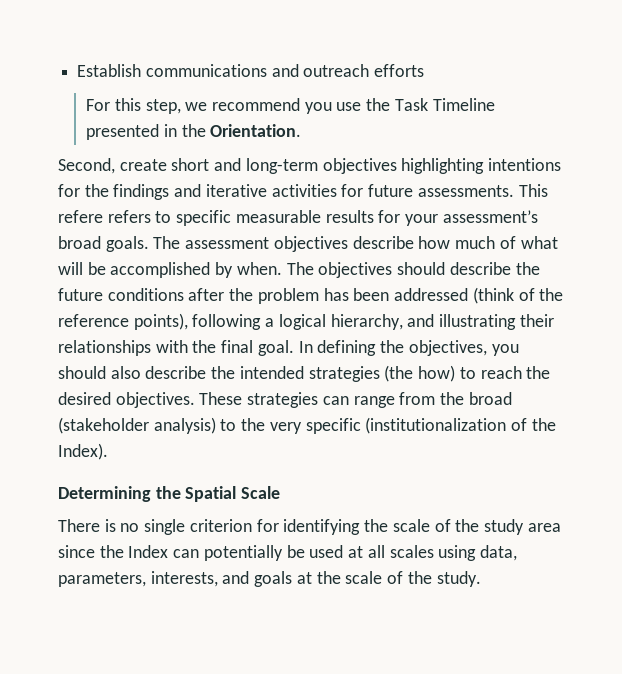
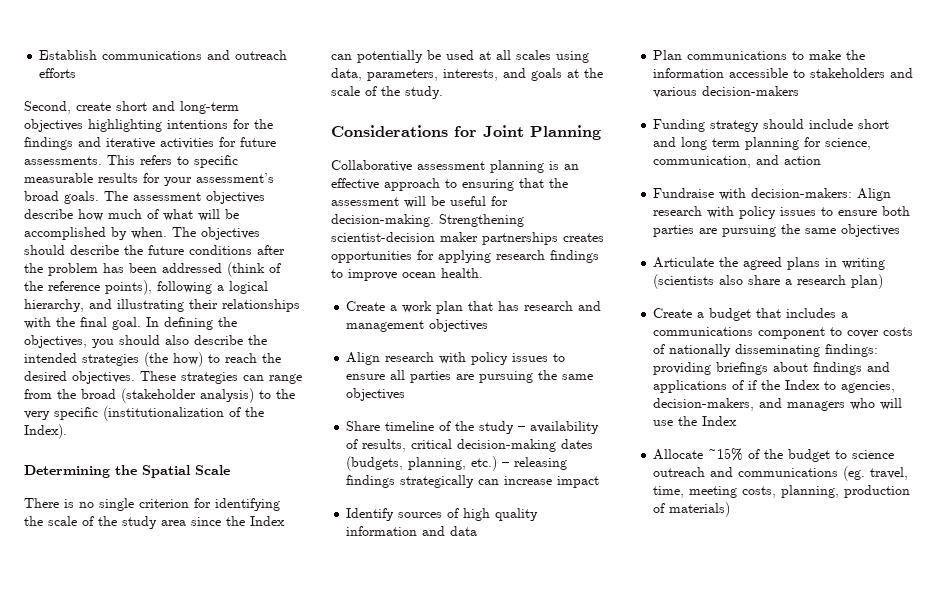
[86,98,495,114] [86,124,302,140] // For this step, we recommend you use the Task Timeline presented in the Orientation. -> (77, 73) none
[58,210,103,223] refere -> (135, 160) none
(481, 579) none -> [331,125,601,140] [331,160,579,173] [331,178,568,191] [331,196,508,208] [331,214,524,227] [331,232,604,245] [331,250,599,263] [331,268,483,281] [346,301,602,314] [346,319,489,332] [346,352,566,365] [346,370,594,383] [346,388,406,401] [346,421,600,434] [346,439,594,452] [346,456,568,471] [346,475,600,488] [346,508,539,521] [346,526,478,536] [653,50,866,60] [653,68,914,78] [653,86,800,98] [653,119,890,132] [653,137,872,150] [653,155,822,168] [653,188,892,201] [653,206,911,219] [653,224,901,237] [653,257,886,270] [653,274,884,289] [653,308,849,321] [653,327,914,339] [653,344,879,357] [653,362,891,375] [653,380,896,393] [653,398,903,411] [653,416,738,426] [653,448,895,462] [653,466,909,481] [653,485,911,498] [653,502,731,517] // Considerations for Joint Planning // Collaborative assessment planning is an effective approach to ensuring that the assessment will be useful for decision-making. Strengthening scientist-decision maker partnerships creates opportunities for applying research findings to improve ocean health. // Create a work plan that has research and management objectives // Align research with policy issues to ensure all parties are pursuing the same objectives // Share timeline of the study – availability of results, critical decision-making dates (budgets, planning, etc.) – releasing findings strategically can increase impact // Identify sources of high quality information and data // Plan communications to make the information accessible to stakeholders and various decision-makers // Funding strategy should include short and long term planning for science, communication, and action // Fundraise with decision-makers: Align research with policy issues to ensure both parties are pursuing the same objectives // Articulate the agreed plans in writing (scientists also share a research plan) // Create a budget that includes a communications component to cover costs of nationally disseminating findings: providing briefings about findings and applications of if the Index to agencies, decision-makers, and managers who will use the Index // Allocate ~15% of the budget to science outreach and communications (eg. travel, time, meeting costs, planning, production of materials)

